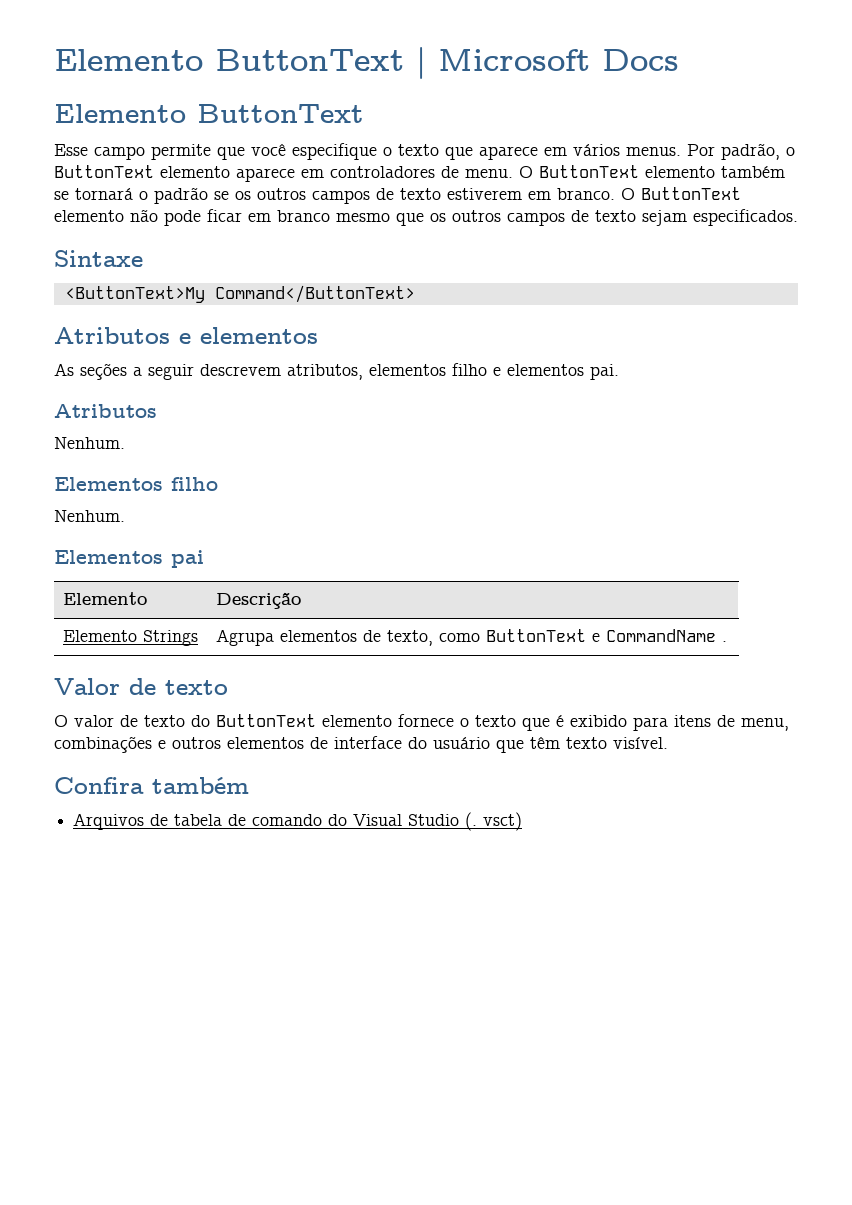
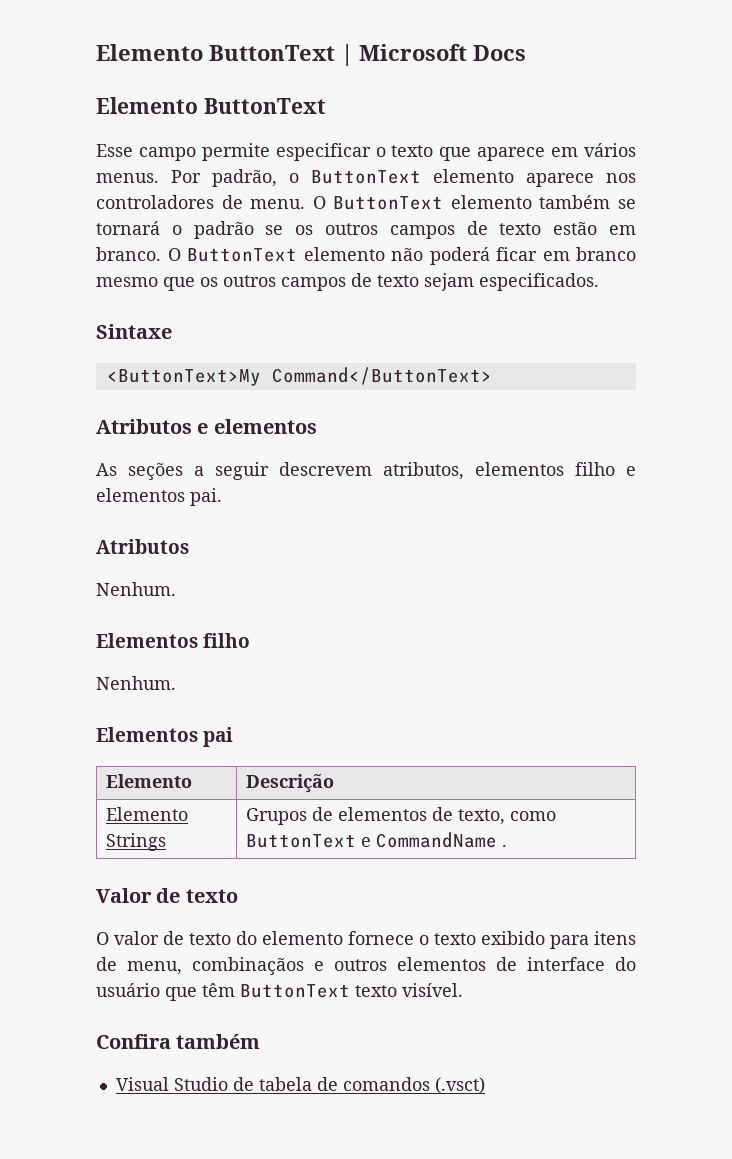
[217,143,377,160] que você especifique -> [275,143,371,161] especificar
[301,169,324,178] em -> [606,173,636,183] nos
[447,188,522,200] estiverem -> [553,222,598,235] estão
[164,210,201,226] pode -> [429,247,490,265] poderá
[215,629,274,646] Agrupa -> [245,807,333,825] Grupos de
[216,714,316,727] ButtonText -> (257, 938) none
[522,715,564,731] que é -> (476, 939) none
[54,736,152,753] combinações -> [192,957,304,975] combinaçãos
(560, 742) none -> [240,984,350,998] ButtonText
[73,813,145,830] Arquivos -> [115,1077,228,1091] Visual Studio
[252,812,523,831] comando do Visual Studio (. vsct) -> [342,1077,485,1094] comandos (.vsct)

